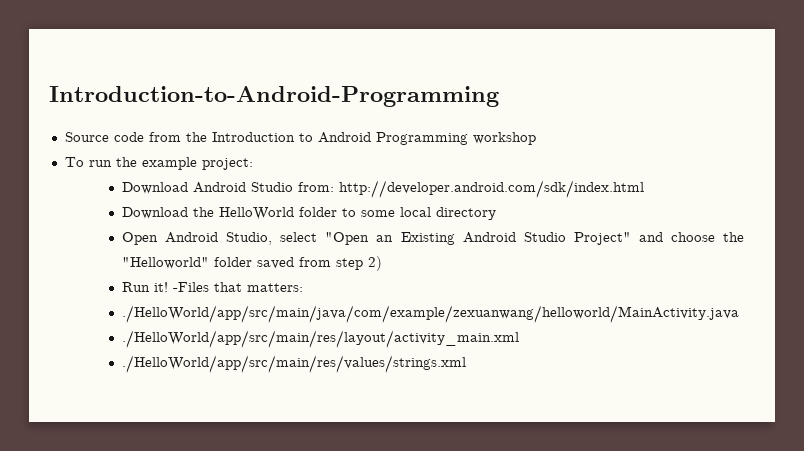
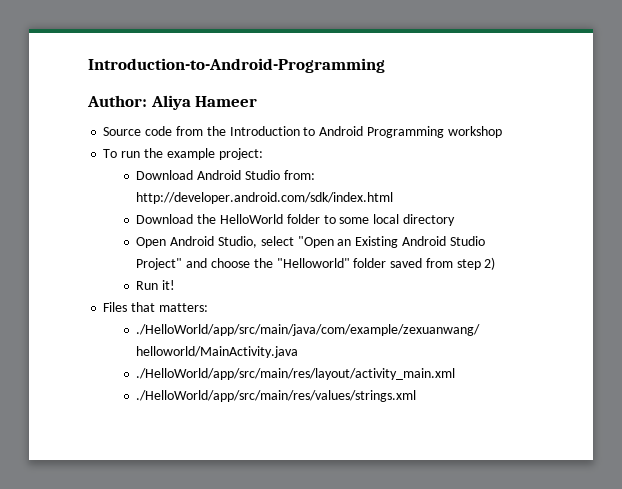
(499, 96) none -> [87,95,258,110] // Author: Aliya Hameer
[173,282,210,292] -Files -> [103,302,128,312] // Files

